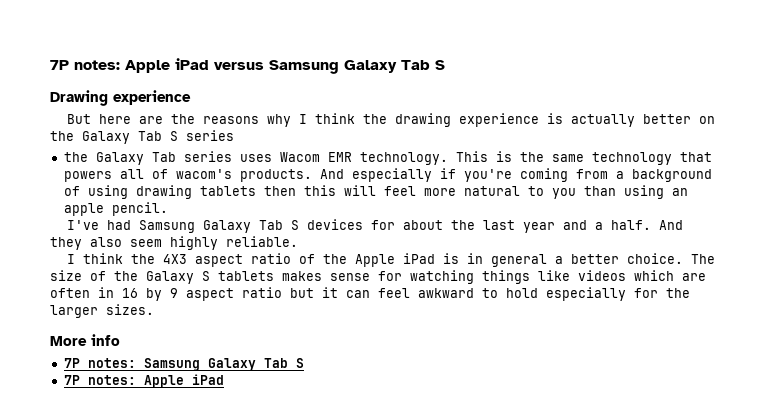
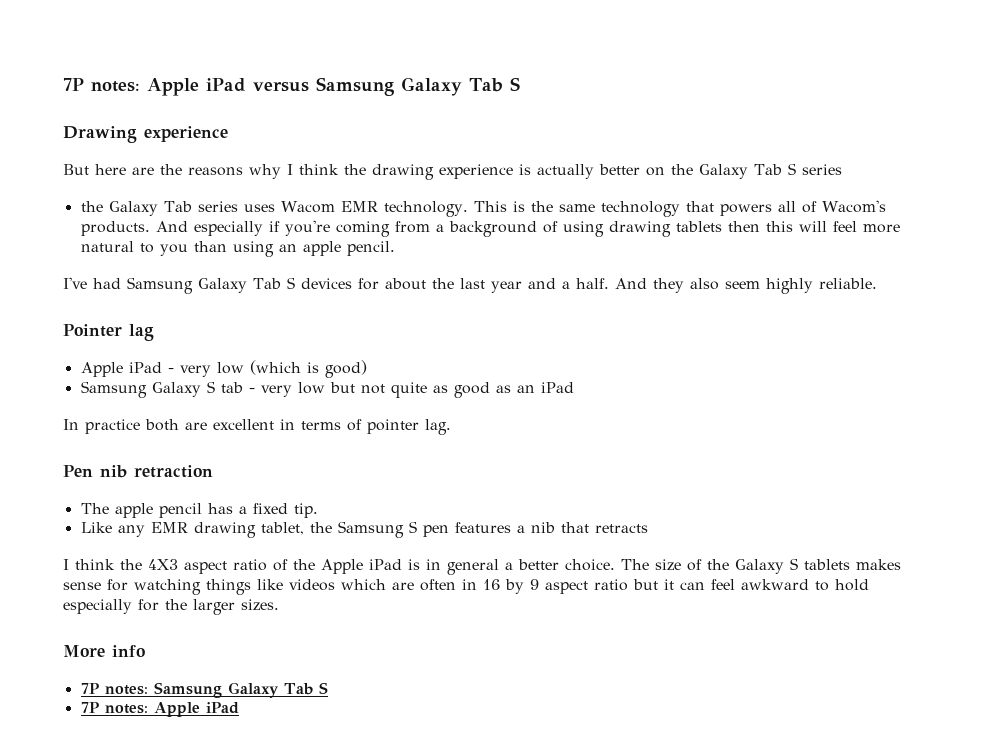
[175,169,232,179] wacom's -> [821,200,886,213] Wacom's
(298, 241) none -> [63,324,154,341] [80,360,367,378] [80,381,574,398] [63,419,451,435] [63,465,213,478] [80,503,318,518] [80,521,648,538] // Pointer lag // Apple iPad - very low (which is good) // Samsung Galaxy S tab - very low but not quite as good as an iPad // In practice both are excellent in terms of pointer lag. // Pen nib retraction // The apple pencil has a fixed tip. // Like any EMR drawing tablet, the Samsung S pen features a nib that retracts

